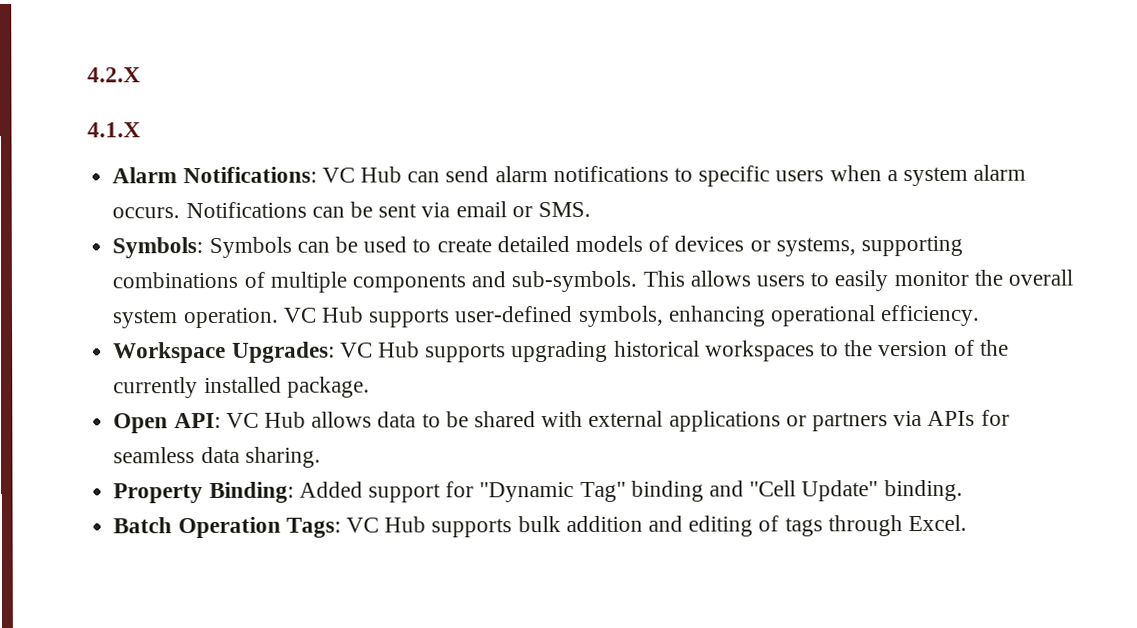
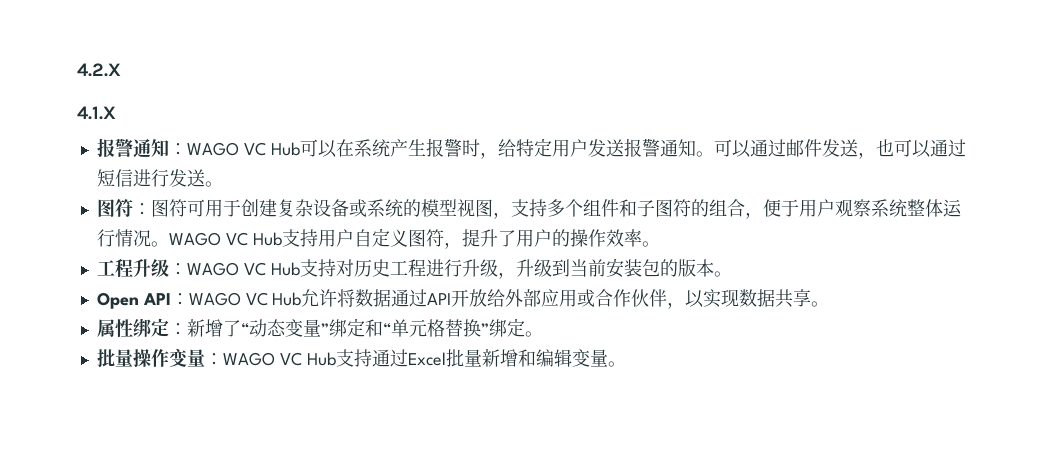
[112,164,1027,187] [112,201,591,219] [112,235,964,259] [112,269,1074,293] [112,304,981,329] [113,339,1009,364] [113,376,370,399] [113,409,1010,434] [113,446,321,468] [113,479,963,504] [113,514,968,539] Alarm Notifications: VC Hub can send alarm notifications to specific users when a system alarm occurs. Notifications can be sent via email or SMS. // Symbols: Symbols can be used to create detailed models of devices or systems, supporting combinations of multiple components and sub-symbols. This allows users to easily monitor the overall system operation. VC Hub supports user-defined symbols, enhancing operational efficiency. // Workspace Upgrades: VC Hub supports upgrading historical workspaces to the version of the currently installed package. // Open API: VC Hub allows data to be shared with external applications or partners via APIs for seamless data sharing. // Property Binding: Added support for "Dynamic Tag" binding and "Cell Update" binding. // Batch Operation Tags: VC Hub supports bulk addition and editing of tags through Excel. -> [96,138,966,159] [96,169,223,187] [96,199,962,219] [96,228,660,249] [96,258,732,279] [96,289,830,309] [96,318,543,338] [96,348,626,367] 报警通知：WAGO VC Hub可以在系统产生报警时，给特定用户发送报警通知。可以通过邮件发送，也可以通过短信进行发送。 // 图符：图符可用于创建复杂设备或系统的模型视图，支持多个组件和子图符的组合，便于用户观察系统整体运行情况。WAGO VC Hub支持用户自定义图符，提升了用户的操作效率。 // 工程升级：WAGO VC Hub支持对历史工程进行升级，升级到当前安装包的版本。 // Open API：WAGO VC Hub允许将数据通过API开放给外部应用或合作伙伴，以实现数据共享。 // 属性绑定：新增了“动态变量”绑定和“单元格替换”绑定。 // 批量操作变量：WAGO VC Hub支持通过Excel批量新增和编辑变量。

